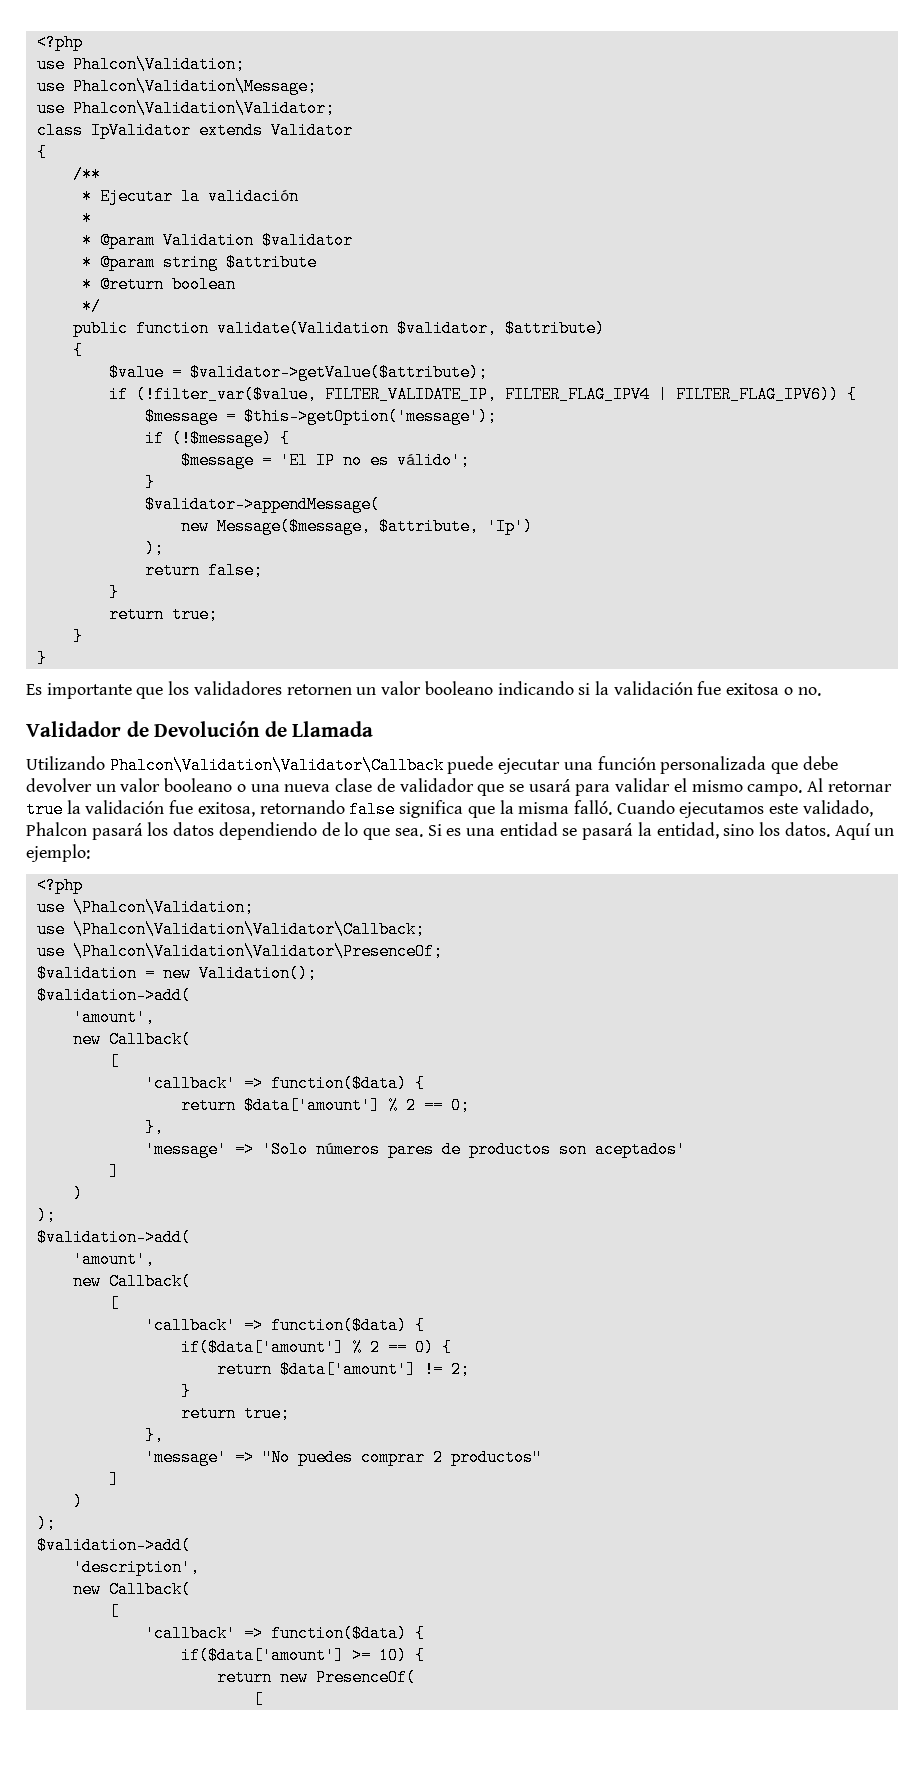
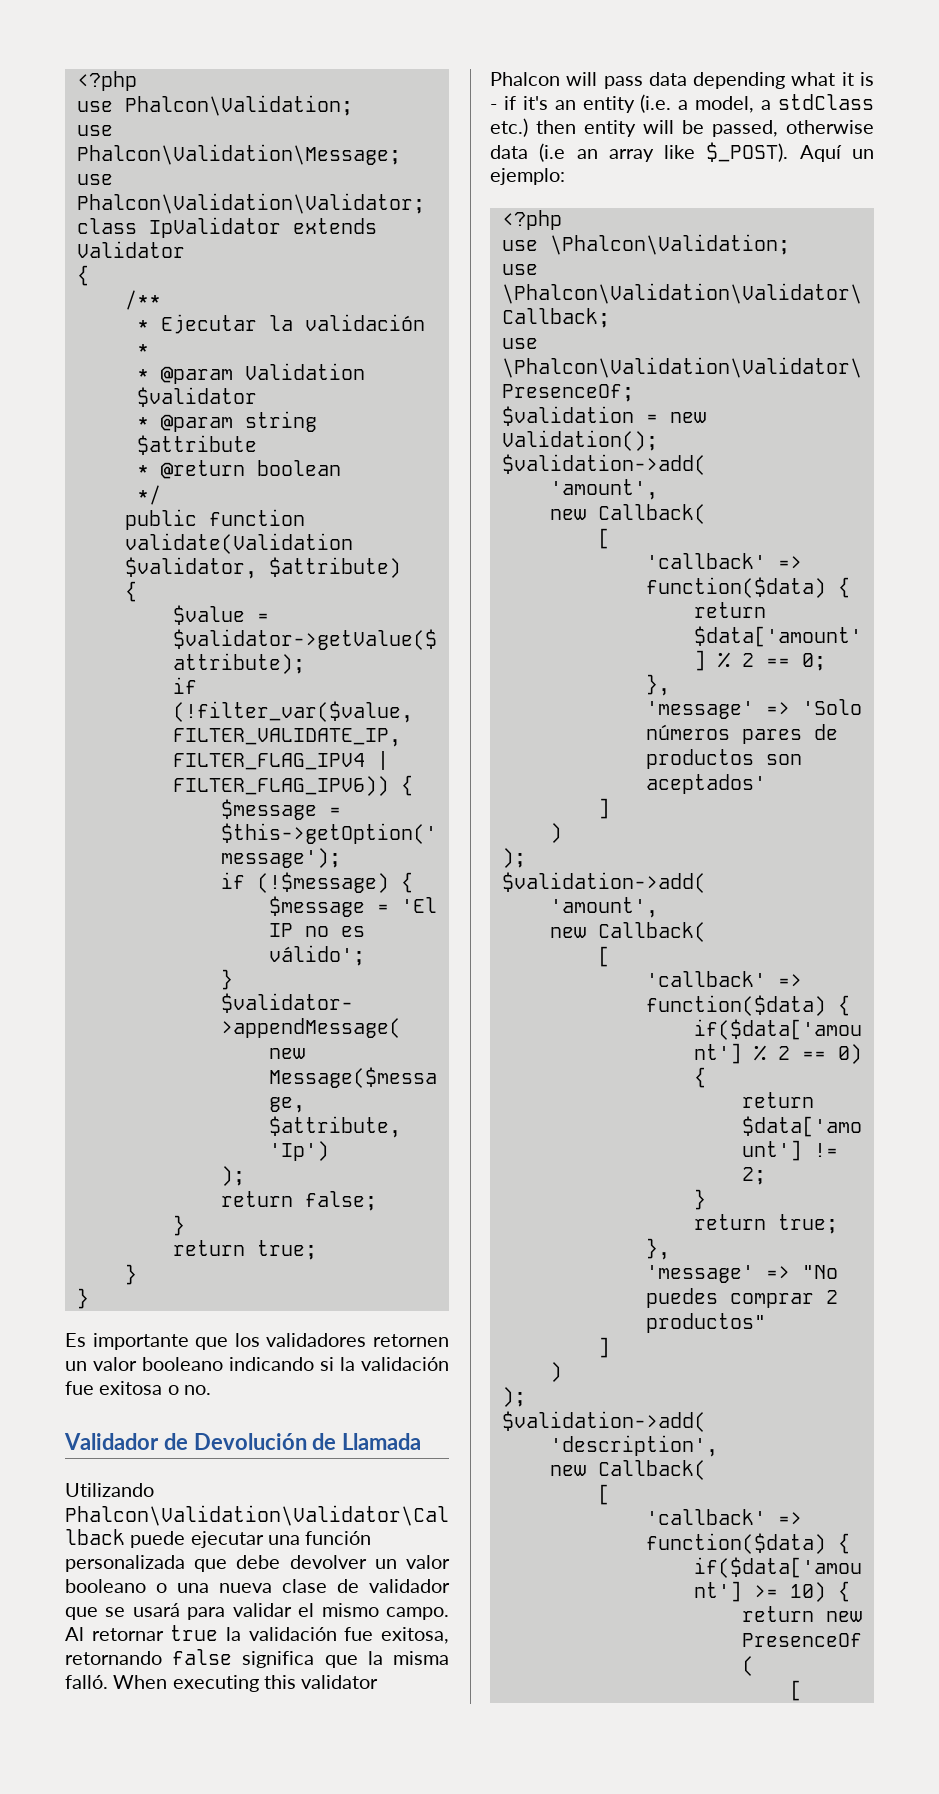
[616,800,873,818] [26,822,830,840] Cuando ejecutamos este validado, Phalcon pasará los datos dependiendo de lo que sea. Si es una entidad se pasará la entidad, sino los datos. -> [113,1675,379,1692] [490,72,874,89] [490,94,874,113] [490,118,874,137] [490,142,789,162] When executing this validator Phalcon will pass data depending what it is - if it's an entity (i.e. a model, a stdClass etc.) then entity will be passed, otherwise data (i.e an array like $_POST).

